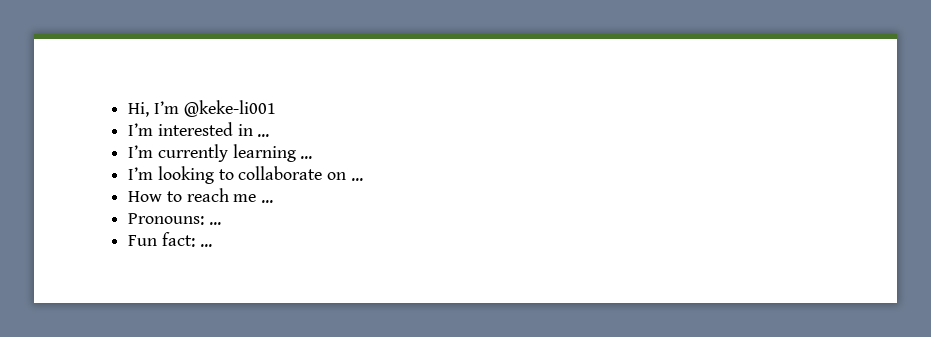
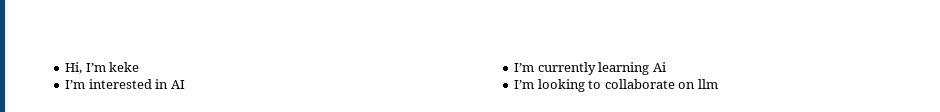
[183,100,276,117] @keke-li001 -> [109,62,140,72] keke
[257,134,270,137] ... -> [170,80,185,89] AI
[300,156,313,159] ... -> [652,62,666,72] Ai
[350,178,363,181] [128,188,274,203] [128,213,221,225] [128,232,212,247] ... // How to reach me ... // Pronouns: ... // Fun fact: ... -> [697,79,718,89] llm

